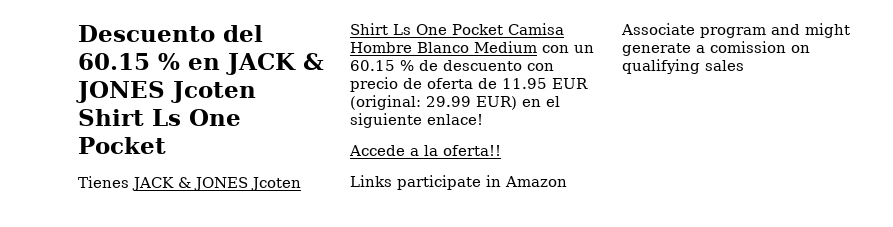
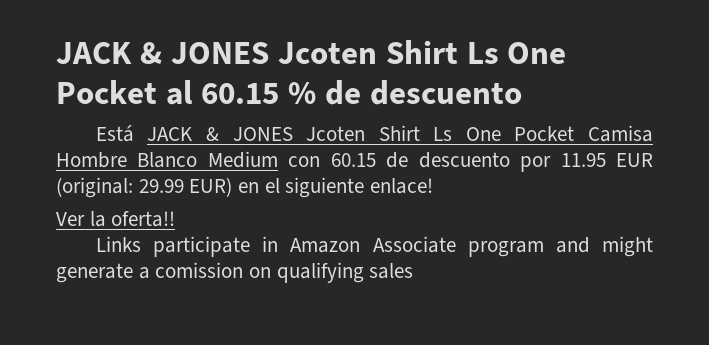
[78,25,263,42] [78,53,324,75] [76,81,256,103] [78,109,241,126] [78,137,166,154] [78,176,129,188] Descuento del 60.15 % en JACK & JONES Jcoten Shirt Ls One Pocket // Tienes -> [56,40,567,64] [56,80,522,105] [95,125,134,142] JACK & JONES Jcoten Shirt Ls One Pocket al 60.15 % de descuento // Está
[574,45,594,53] [350,60,554,71] [350,77,497,92] un 60.15 % de descuento con precio de oferta de -> [330,152,552,172] 60.15 de descuento por
[349,145,419,156] Accede a -> [56,212,85,226] Ver

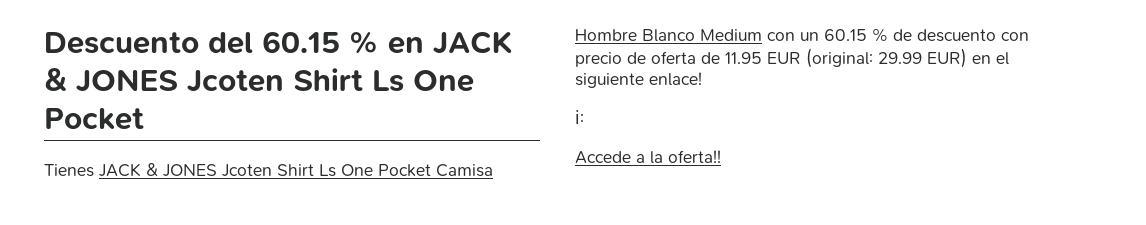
[56,40,567,64] [56,80,522,105] [95,125,134,142] JACK & JONES Jcoten Shirt Ls One Pocket al 60.15 % de descuento // Está -> [44,31,512,55] [44,68,474,93] [44,108,144,130] [44,164,94,177] Descuento del 60.15 % en JACK & JONES Jcoten Shirt Ls One Pocket // Tienes
[330,152,552,172] 60.15 de descuento por -> [800,28,1029,42] [575,51,720,67] un 60.15 % de descuento con precio de oferta de
[56,212,85,226] Ver -> [575,110,584,124] [575,151,645,164] ℹ: // Accede a
[95,236,653,257] [56,262,414,283] // Links participate in Amazon Associate program and might generate a comission on qualifying sales -> (721, 156) none

